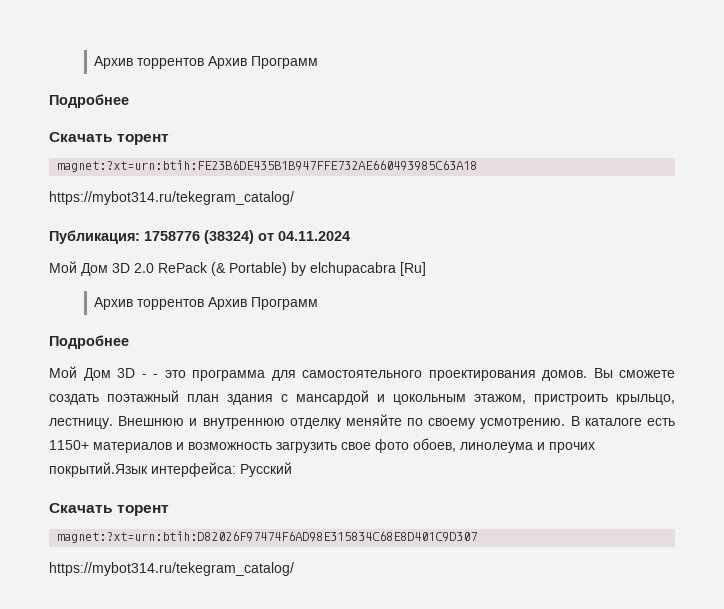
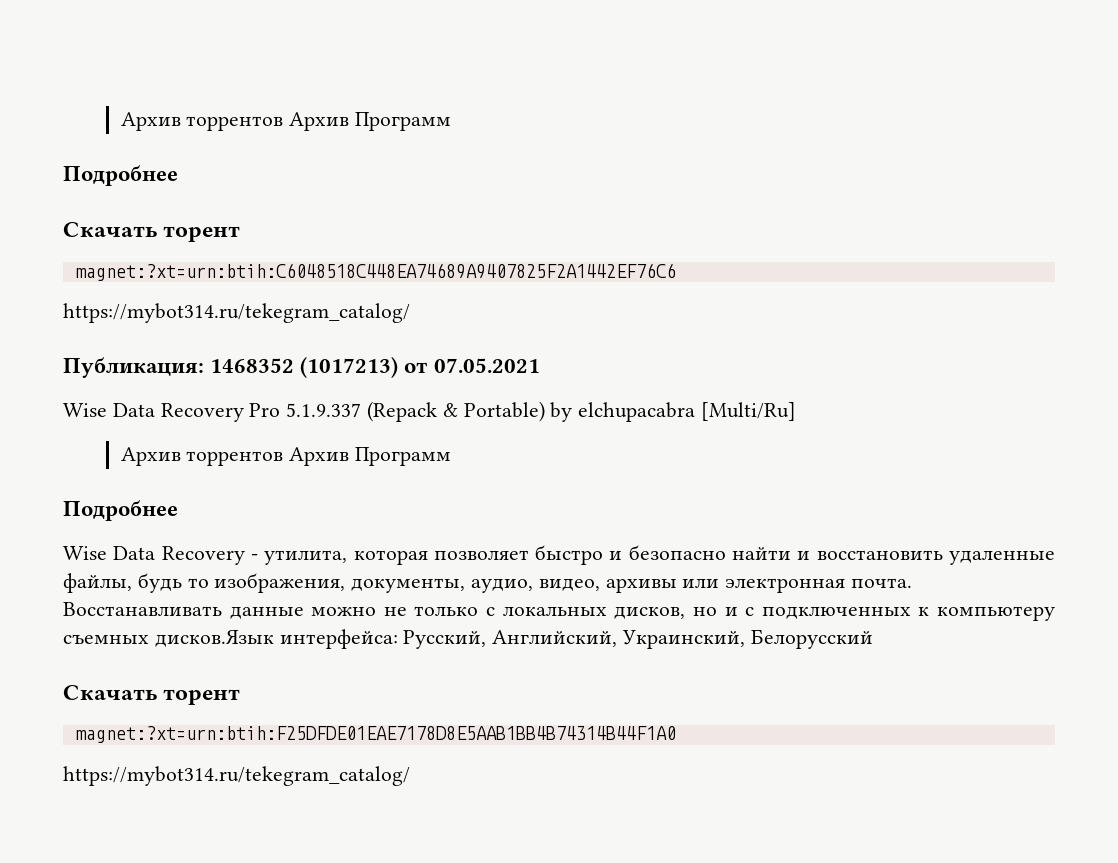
[57,160,478,172] magnet:?xt=urn:btih:FE23B6DE435B1B947FFE732AE660493985C63A18 -> [75,263,676,281] magnet:?xt=urn:btih:C6048518C448EA74689A9407825F2A1442EF76C6
[144,230,350,244] [49,261,226,276] 1758776 (38324) от 04.11.2024 // Мой Дом 3D 2.0 RePack (& -> [210,357,541,378] [63,401,458,422] 1468352 (1017213) от 07.05.2021 // Wise Data Recovery Pro 5.1.9.337 (Repack &
[400,262,426,276] [94,297,319,310] [49,335,129,349] [49,366,675,381] [49,390,675,405] [49,414,675,429] [49,438,595,453] [49,462,292,477] [49,503,170,516] [57,531,478,543] [Ru] // Архив торрентов Архив Программ // Подробнее // Мой Дом 3D - - это программа для самостоятельного проектирования домов. Вы сможете создать поэтажный план здания с мансардой и цокольным этажом, пристроить крыльцо, лестницу. Внешнюю и внутреннюю отделку меняйте по своему усмотрению. В каталоге есть 1150+ материалов и возможность загрузить свое фото обоев, линолеума и прочих покрытий.Язык интерфейса: Русский // Скачать торент // magnet:?xt=urn:btih:D82026F97474F6AD98E315834C68E8D401C9D307 -> [701,402,797,421] [120,447,452,466] [63,500,178,521] [63,545,1055,565] [63,573,913,593] [63,602,1056,621] [63,629,873,649] [63,685,241,705] [75,726,676,743] [Multi/Ru] // Архив торрентов Архив Программ // Подробнее // Wise Data Recovery - утилита, которая позволяет быстро и безопасно найти и восстановить удаленные файлы, будь то изображения, документы, аудио, видео, архивы или электронная почта. Восстанавливать данные можно не только с локальных дисков, но и с подключенных к компьютеру съемных дисков.Язык интерфейса: Русский, Английский, Украинский, Белорусский // Скачать торент // magnet:?xt=urn:btih:F25DFDE01EAE7178D8E5AAB1BB4B74314B44F1A0

